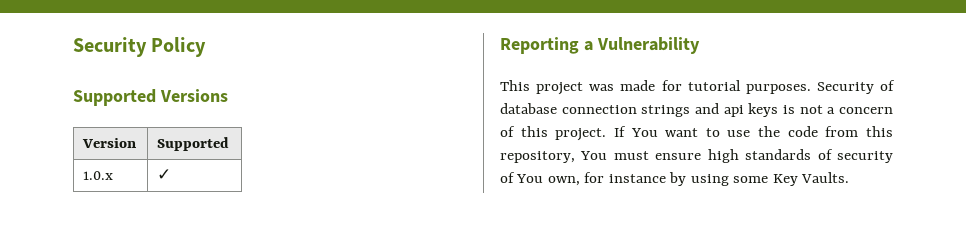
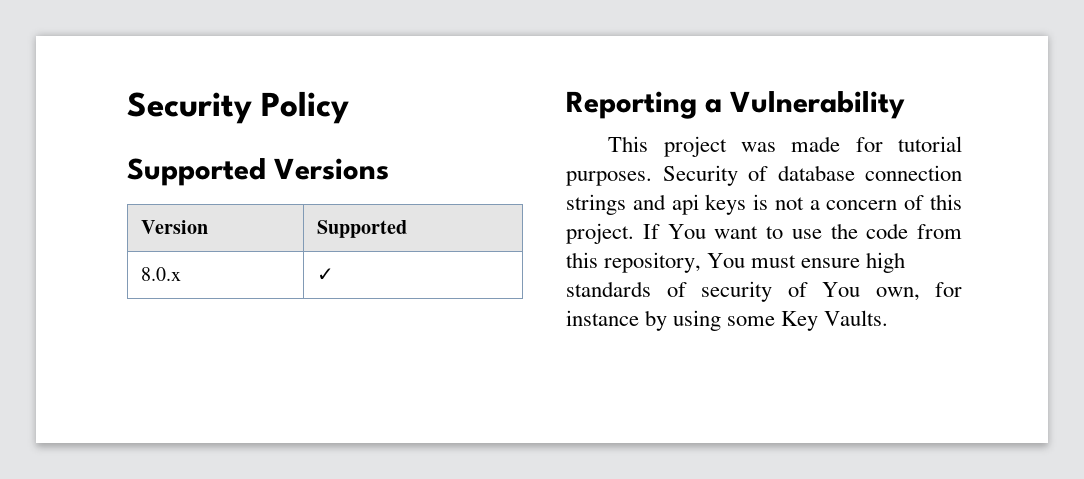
[83,171,114,180] 1.0.x -> [141,267,182,281] 8.0.x

